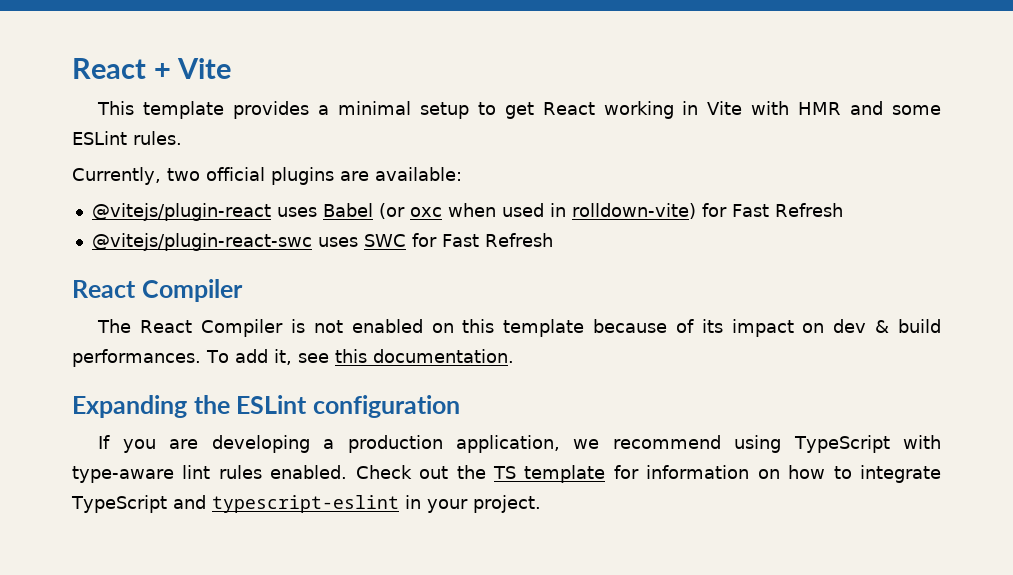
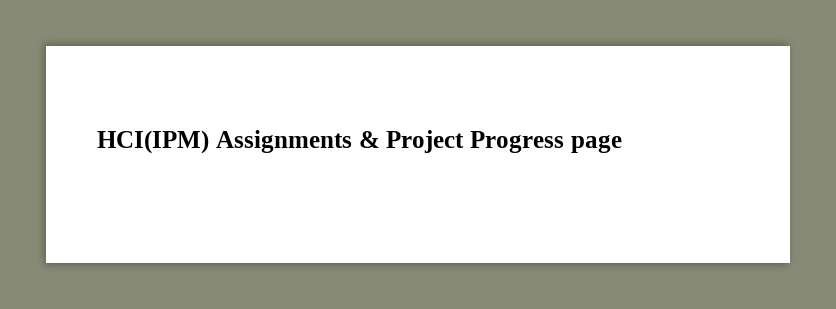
[72,58,232,79] [97,101,941,119] [72,131,182,145] [72,167,462,185] [91,203,843,221] [91,233,553,251] [72,279,243,302] [97,319,941,337] [72,349,514,367] [72,395,460,418] [98,435,941,453] [72,465,942,483] [71,495,541,513] React + Vite // This template provides a minimal setup to get React working in Vite with HMR and some ESLint rules. // Currently, two official plugins are available: // @vitejs/plugin-react uses Babel (or oxc when used in rolldown-vite) for Fast Refresh // @vitejs/plugin-react-swc uses SWC for Fast Refresh // React Compiler // The React Compiler is not enabled on this template because of its impact on dev & build performances. To add it, see this documentation. // Expanding the ESLint configuration // If you are developing a production application, we recommend using TypeScript with type-aware lint rules enabled. Check out the TS template for information on how to integrate TypeScript and typescript-eslint in your project. -> [97,130,622,154] HCI(IPM) Assignments & Project Progress page

